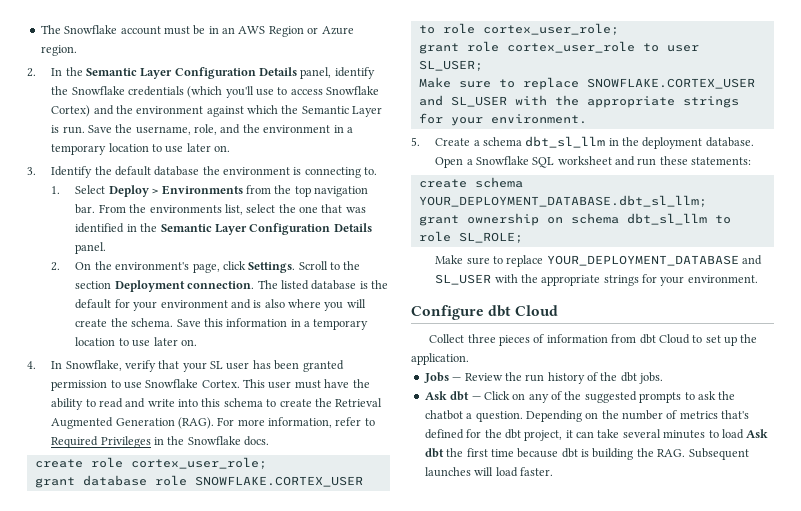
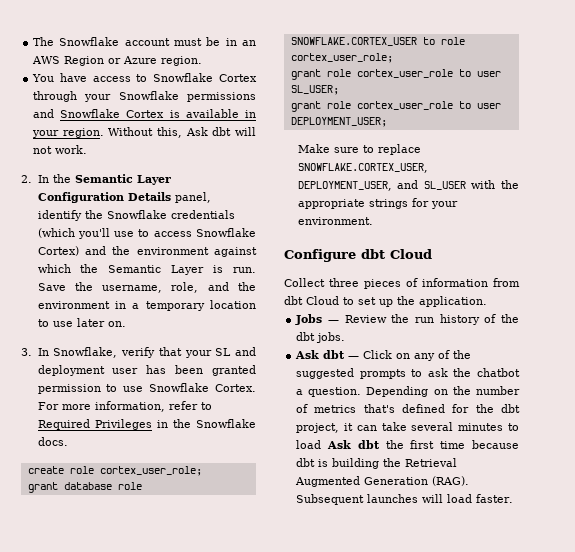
(77, 50) none -> [32,73,257,82] [33,91,256,102] [33,109,256,118] [32,127,256,138] [33,145,88,154] // You have access to Snowflake Cortex through your Snowflake permissions and Snowflake Cortex is available in your region. Without this, Ask dbt will not work.
[51,166,378,178] [51,185,369,197] [75,204,366,215] [75,223,372,235] [75,242,107,254] [51,261,361,273] [75,280,389,292] [75,299,366,311] [75,318,369,330] [75,337,197,347] [27,361,36,369] Identify the default database the environment is connecting to. // 1. Select Deploy > Environments from the top navigation bar. From the environments list, select the one that was identified in the Semantic Layer Configuration Details panel. // 2. On the environment's page, click Settings. Scroll to the section Deployment connection. The listed database is the default for your environment and is also where you will create the schema. Save this information in a temporary location to use later on. // 4. -> (32, 352) none
(224, 365) none -> [235,347,256,356] [37,365,105,376] and deployment
[243,379,370,389] [51,398,383,410] [51,417,214,429] This user must have the ability to read and write into this schema to create the Retrieval Augmented Generation (RAG). -> (256, 388) none
[418,77,755,90] [418,95,739,108] [418,113,587,126] [411,136,754,149] [435,156,752,168] [418,177,523,188] [418,195,707,207] [418,213,731,226] [418,231,523,243] [435,255,739,267] Make sure to replace SNOWFLAKE.CORTEX_USER and SL_USER with the appropriate strings for your environment. // 5. Create a schema dbt_sl_llm in the deployment database. Open a Snowflake SQL worksheet and run these statements: // create schema YOUR_DEPLOYMENT_DATABASE.dbt_sl_llm; // grant ownership on schema dbt_sl_llm to role SL_ROLE; // Make sure to replace YOUR_DEPLOYMENT_DATABASE -> [290,101,501,112] [290,117,387,127] [297,144,421,155] [297,163,428,173] [297,181,392,191] grant role cortex_user_role to user DEPLOYMENT_USER; // Make sure to replace SNOWFLAKE.CORTEX_USER, DEPLOYMENT_USER,
[657,449,686,457] RAG. -> [405,458,458,467] [295,476,470,487] Retrieval Augmented Generation (RAG).

